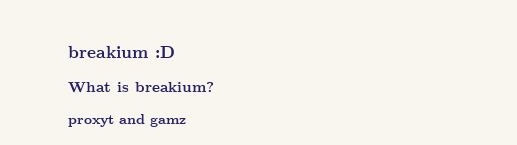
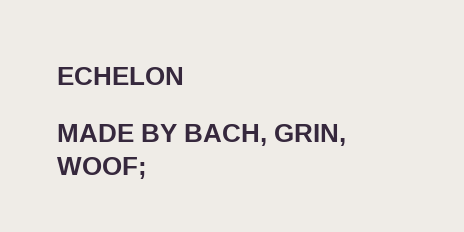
[68,46,175,58] [68,82,214,93] [68,114,186,127] breakium :D // What is breakium? // proxyt and gamz -> [57,67,184,85] [57,124,347,146] [57,157,147,179] ECHELON // MADE BY BACH, GRIN, WOOF;

